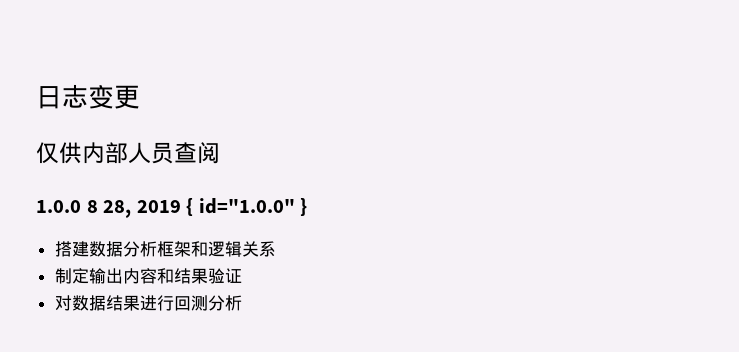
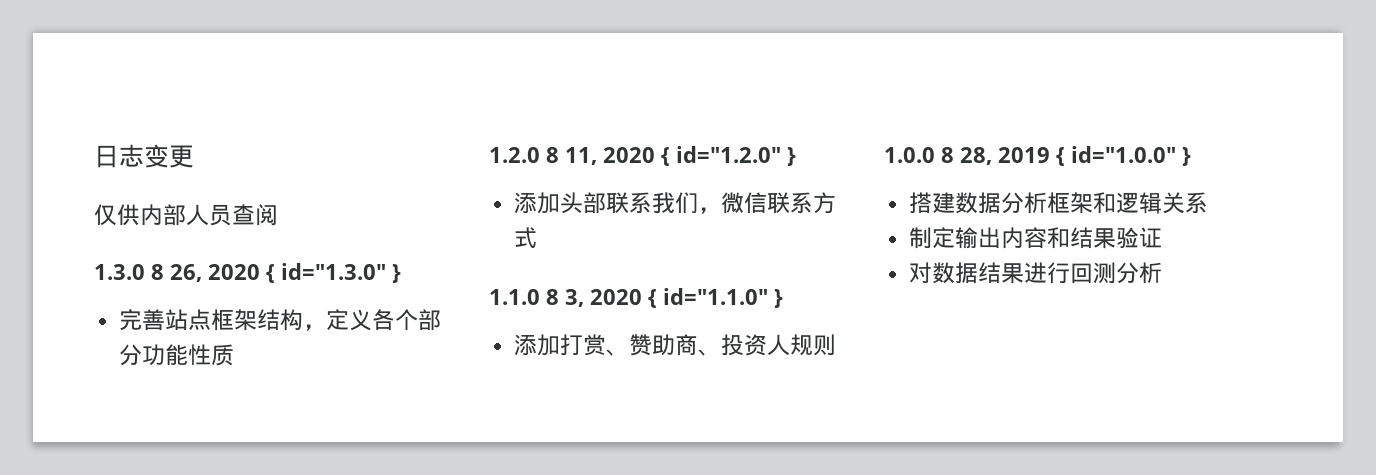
(220, 153) none -> [94,263,401,283] [119,309,442,331] [119,344,235,366] [489,146,796,166] [514,192,837,214] [514,227,538,249] [489,288,783,308] [514,334,837,356] // 1.3.0 8 26, 2020 { id="1.3.0" } // 完善站点框架结构，定义各个部分功能性质 // 1.2.0 8 11, 2020 { id="1.2.0" } // 添加头部联系我们，微信联系方式 // 1.1.0 8 3, 2020 { id="1.1.0" } // 添加打赏、赞助商、投资人规则

